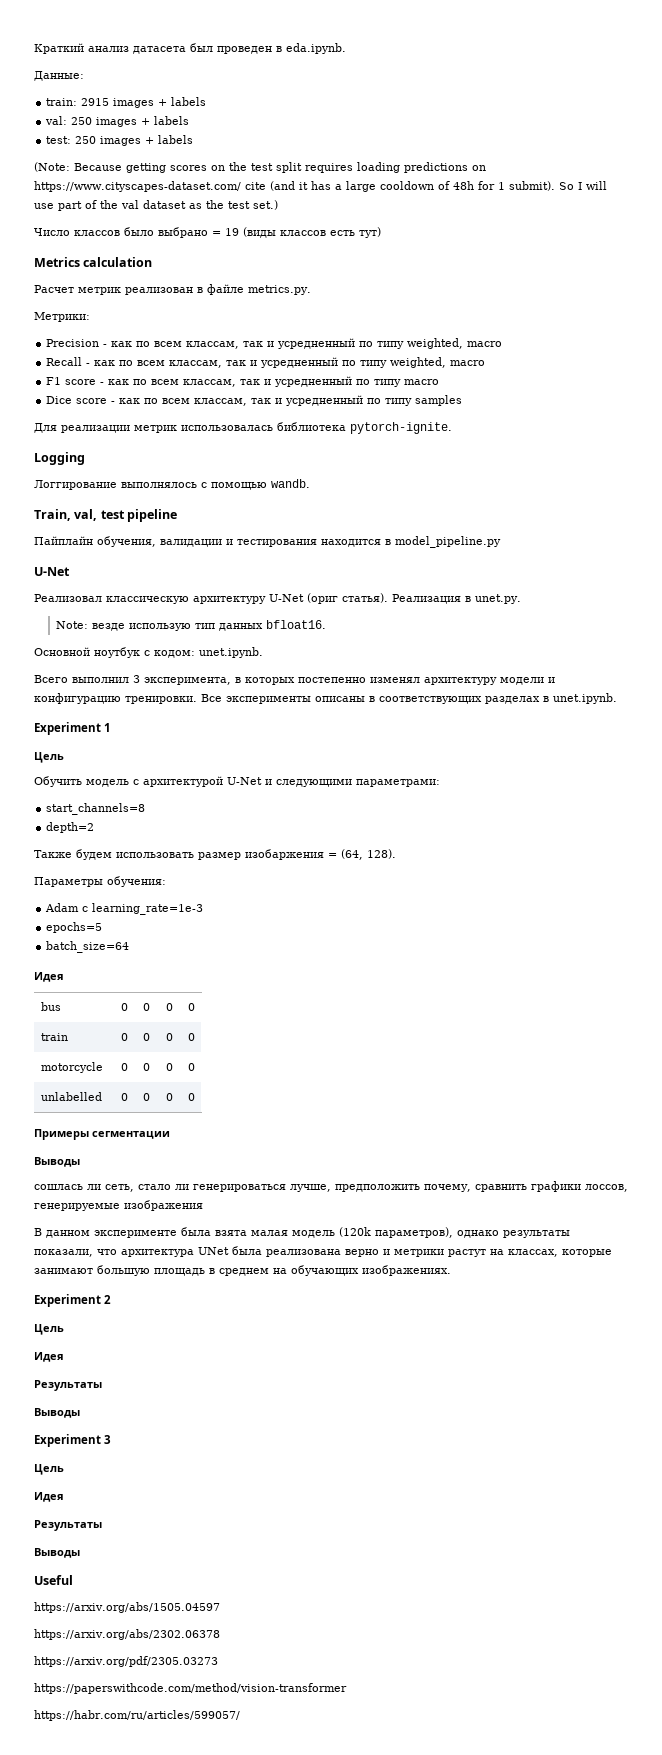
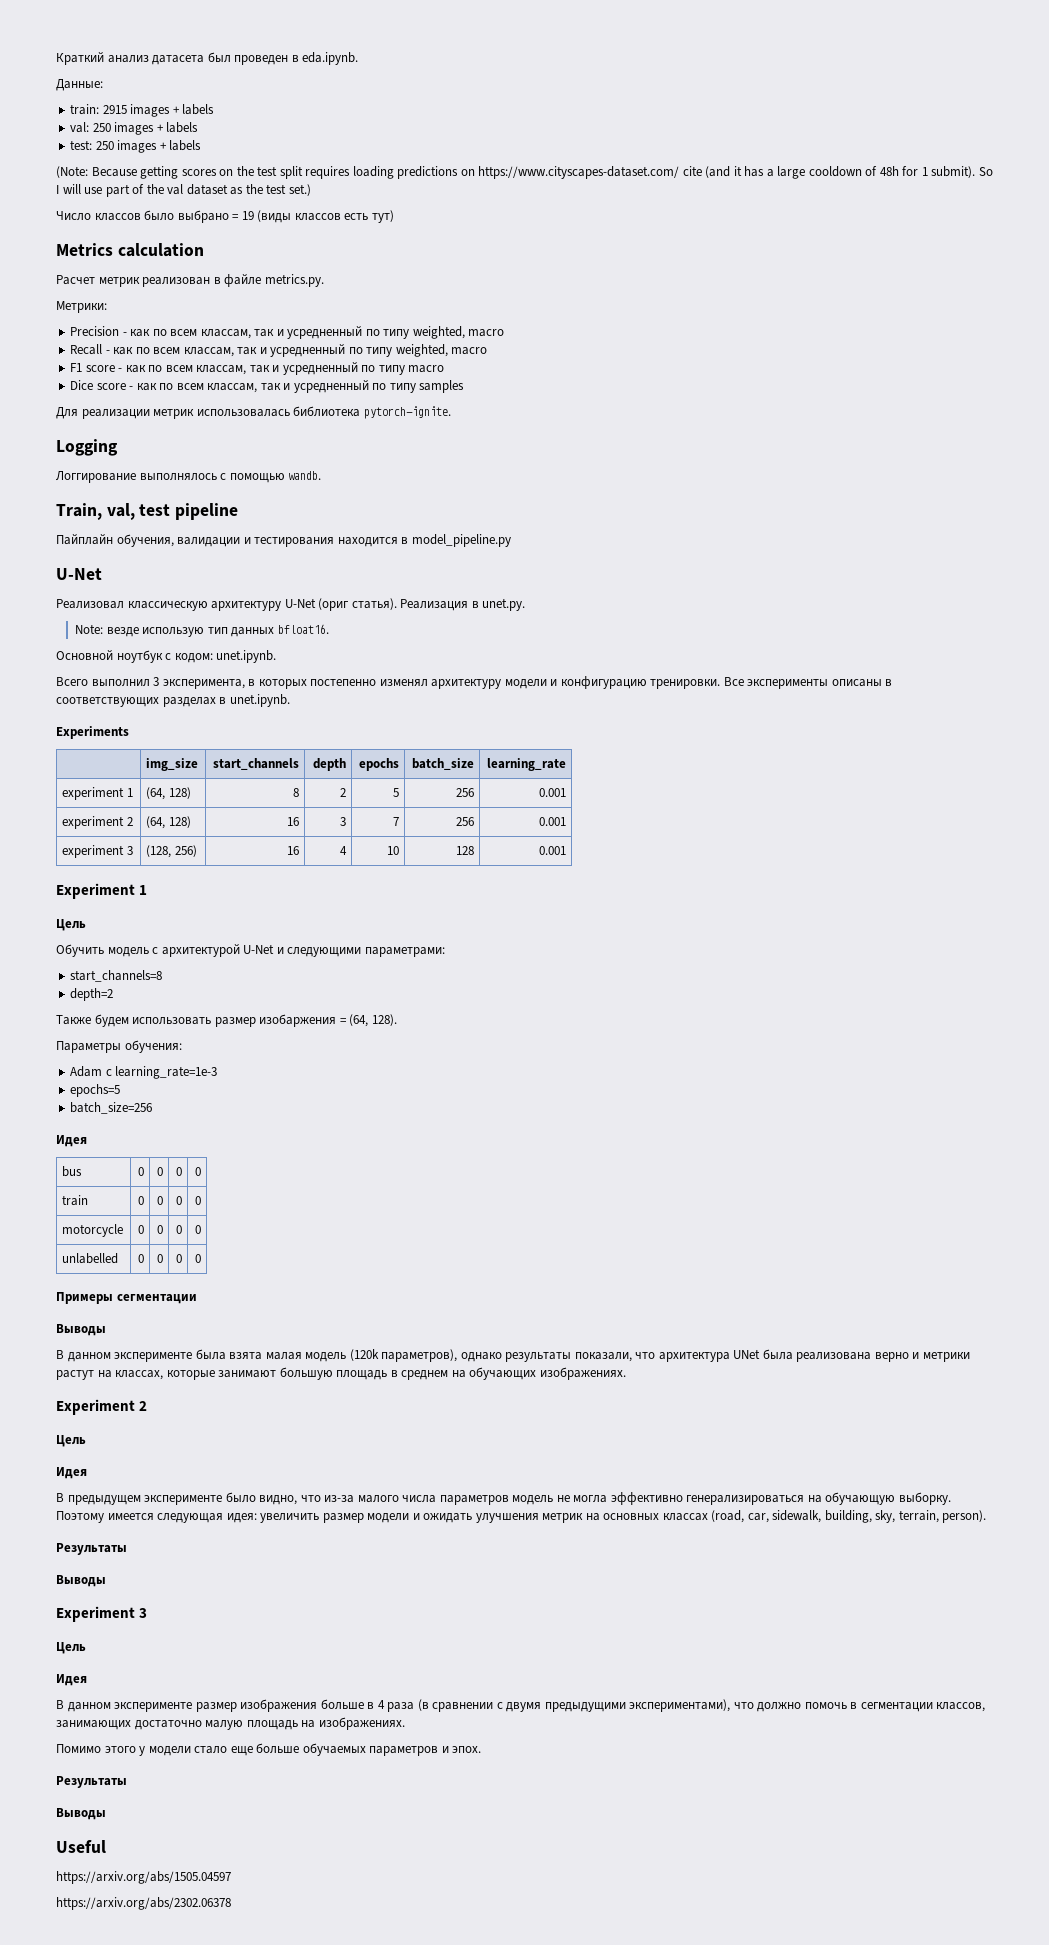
(617, 698) none -> [56,726,129,739] [146,758,199,771] [212,758,299,770] [312,758,346,771] [358,758,399,771] [411,758,474,770] [486,758,566,771] [62,787,133,800] [146,787,191,800] [292,788,299,797] [339,788,346,797] [392,788,399,797] [455,788,474,797] [538,788,566,797] [62,816,133,829] [146,816,191,829] [286,817,299,826] [339,817,346,826] [392,817,399,826] [455,817,474,826] [538,817,566,826] [62,845,133,858] [146,845,197,858] [286,846,299,855] [339,846,347,855] [386,846,399,855] [455,846,474,855] [538,846,566,855] // Experiments // | img_size | start_channels | depth | epochs | batch_size | learning_rate // experiment 1 | (64, 128) | 8 | 2 | 5 | 256 | 0.001 // experiment 2 | (64, 128) | 16 | 3 | 7 | 256 | 0.001 // experiment 3 | (128, 256) | 16 | 4 | 10 | 128 | 0.001
[46,941,130,953] batch_size=64 -> [70,1102,153,1114] batch_size=256
[34,1181,628,1192] [34,1200,203,1211] // сошлась ли сеть, стало ли генерироваться лучше, предположить почему, сравнить графики лоссов, генерируемые изображения -> (106, 1330) none
(64, 1357) none -> [56,1492,951,1505] [56,1510,987,1523] // В предыдущем эксперименте было видно, что из-за малого числа параметров модель не могла эффективно генерализироваться на обучающую выборку. Поэтому имеется следующая идея: увеличить размер модели и ожидать улучшения метрик на основных классах (road, car, sidewalk, building, sky, terrain, person).
(64, 1497) none -> [56,1699,986,1712] [56,1717,405,1730] [56,1743,482,1756] // В данном эксперименте размер изображения больше в 4 раза (в сравнении с двумя предыдущими экспериментами), что должно помочь в сегментации классов, занимающих достаточно малую площадь на изображениях. // Помимо этого у модели стало еще больше обучаемых параметров и эпох.
[34,1656,218,1667] [34,1683,347,1694] [34,1710,240,1721] // https://arxiv.org/pdf/2305.03273 // https://paperswithcode.com/method/vision-transformer // https://habr.com/ru/articles/599057/ -> (231, 1903) none

